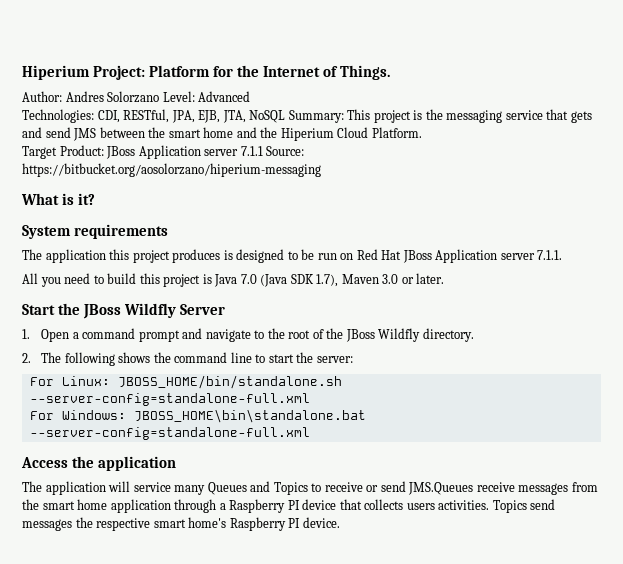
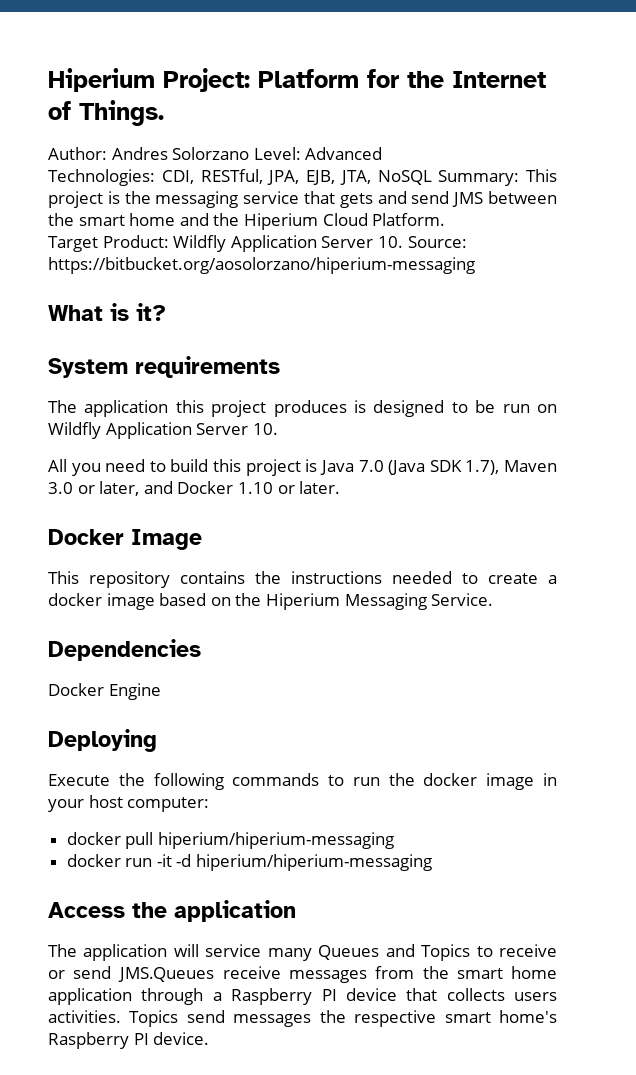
[106,145,263,159] JBoss Application server 7.1.1 -> [173,235,403,252] Wildfly Application Server 10.
[356,249,563,263] Red Hat JBoss Application server 7.1.1. -> [48,422,278,439] Wildfly Application Server 10.
[416,273,445,284] [22,303,225,319] [22,328,474,342] [22,352,353,366] [29,375,342,389] [29,393,310,406] [29,409,366,423] [29,427,310,440] later. // Start the JBoss Wildfly Server // 1. Open a command prompt and navigate to the root of the JBoss Wildfly directory. // 2. The following shows the command line to start the server: // For Linux: JBOSS_HOME/bin/standalone.sh --server-config=standalone-full.xml // For Windows: JBOSS_HOME\bin\standalone.bat --server-config=standalone-full.xml -> [99,481,341,496] [48,529,202,550] [48,571,557,588] [48,593,494,610] [48,639,201,661] [48,683,161,700] [48,729,157,752] [48,773,557,790] [48,795,210,812] [66,832,394,849] [66,854,433,871] later, and Docker 1.10 or later. // Docker Image // This repository contains the instructions needed to create a docker image based on the Hiperium Messaging Service. // Dependencies // Docker Engine // Deploying // Execute the following commands to run the docker image in your host computer: // docker pull hiperium/hiperium-messaging // docker run -it -d hiperium/hiperium-messaging

